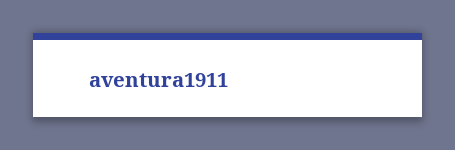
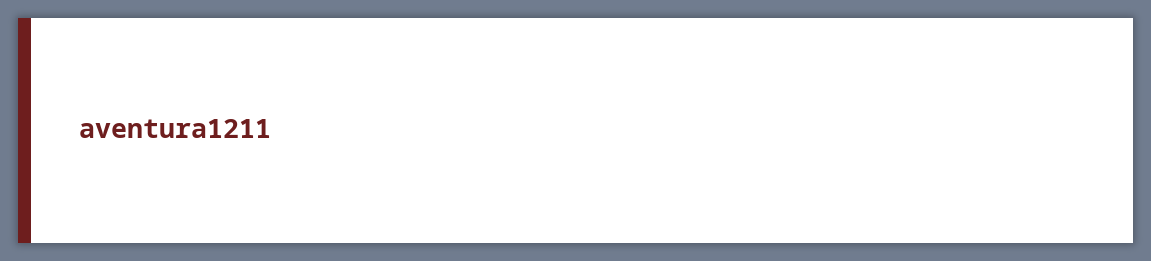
[89,73,228,87] aventura1911 -> [79,119,271,138] aventura1211

